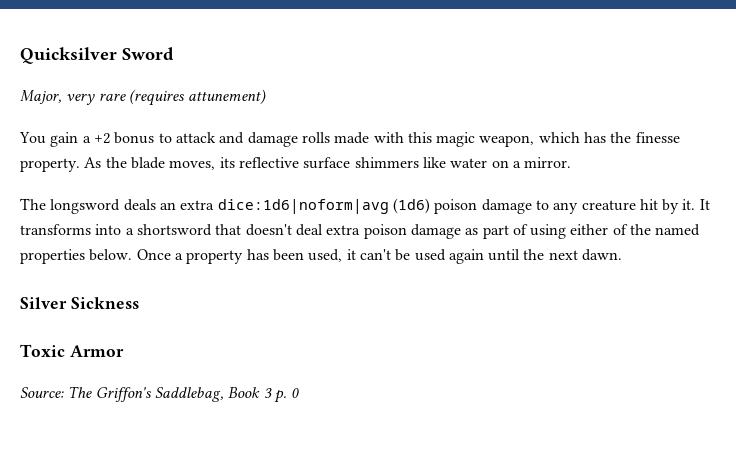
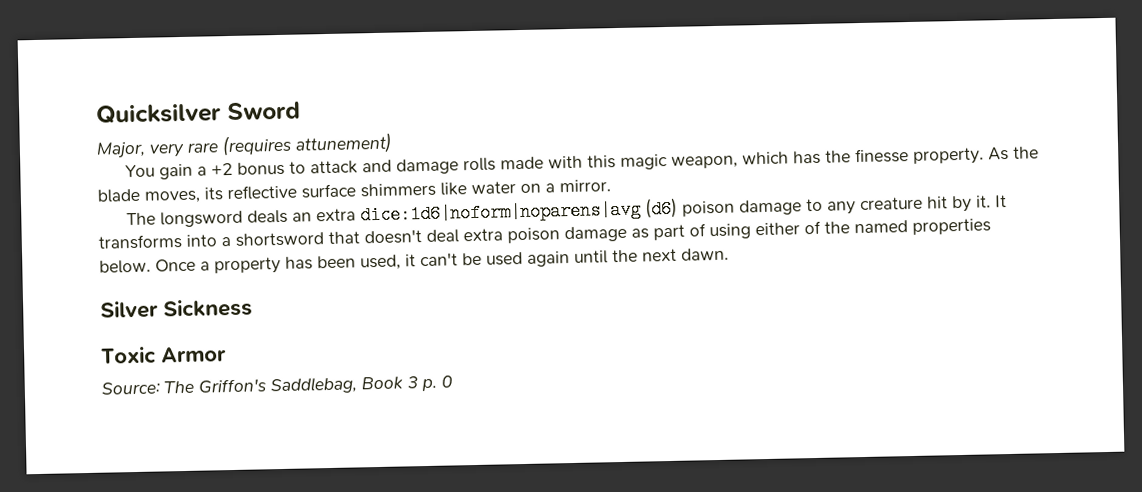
[217,198,430,214] dice:1d6|noform|avg (1d6) -> [359,197,678,225] dice:1d6|noform|noparens|avg (d6)

